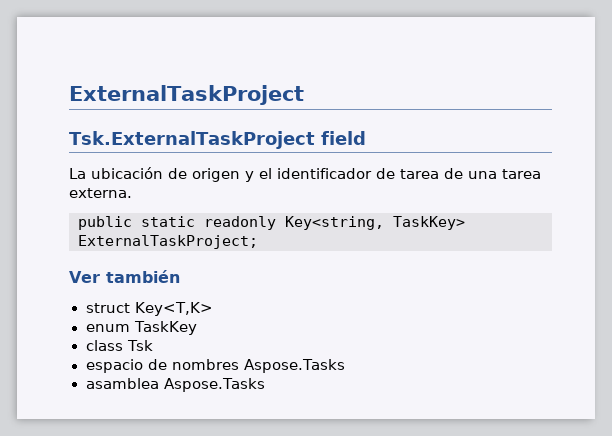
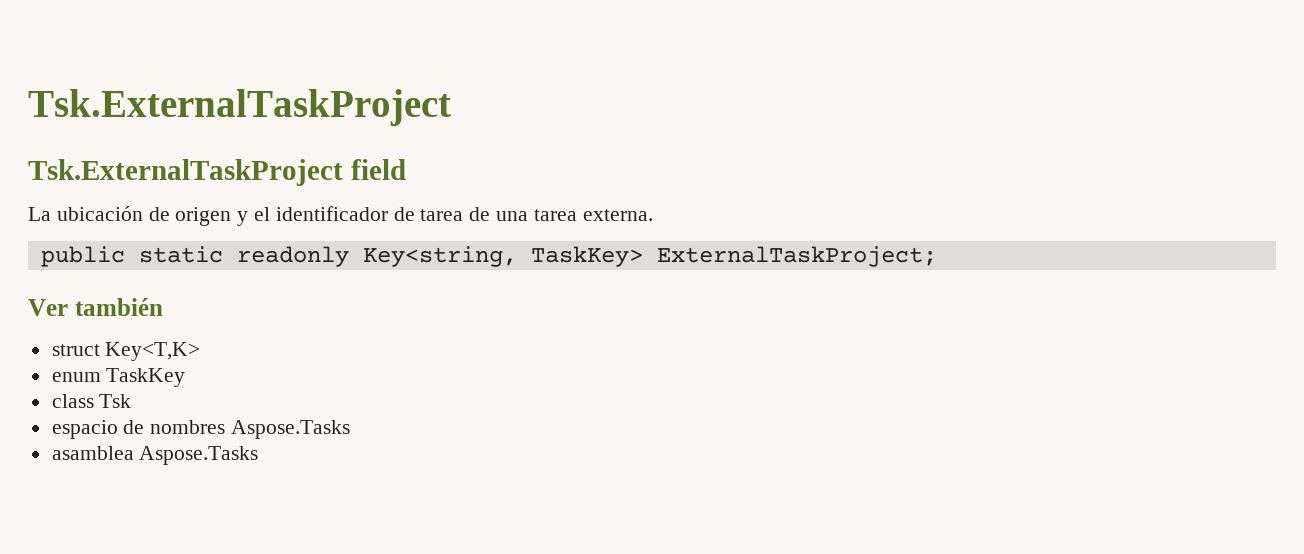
[69,85,304,105] ExternalTaskProject -> [28,89,451,126] Tsk.ExternalTaskProject

